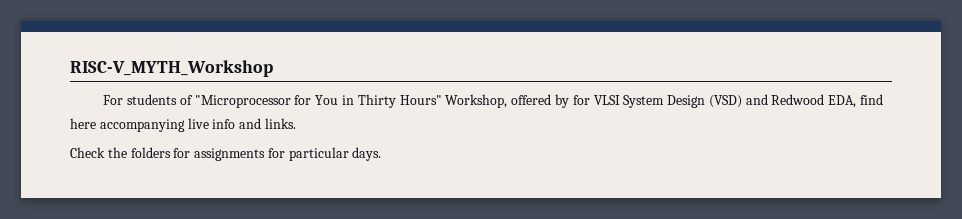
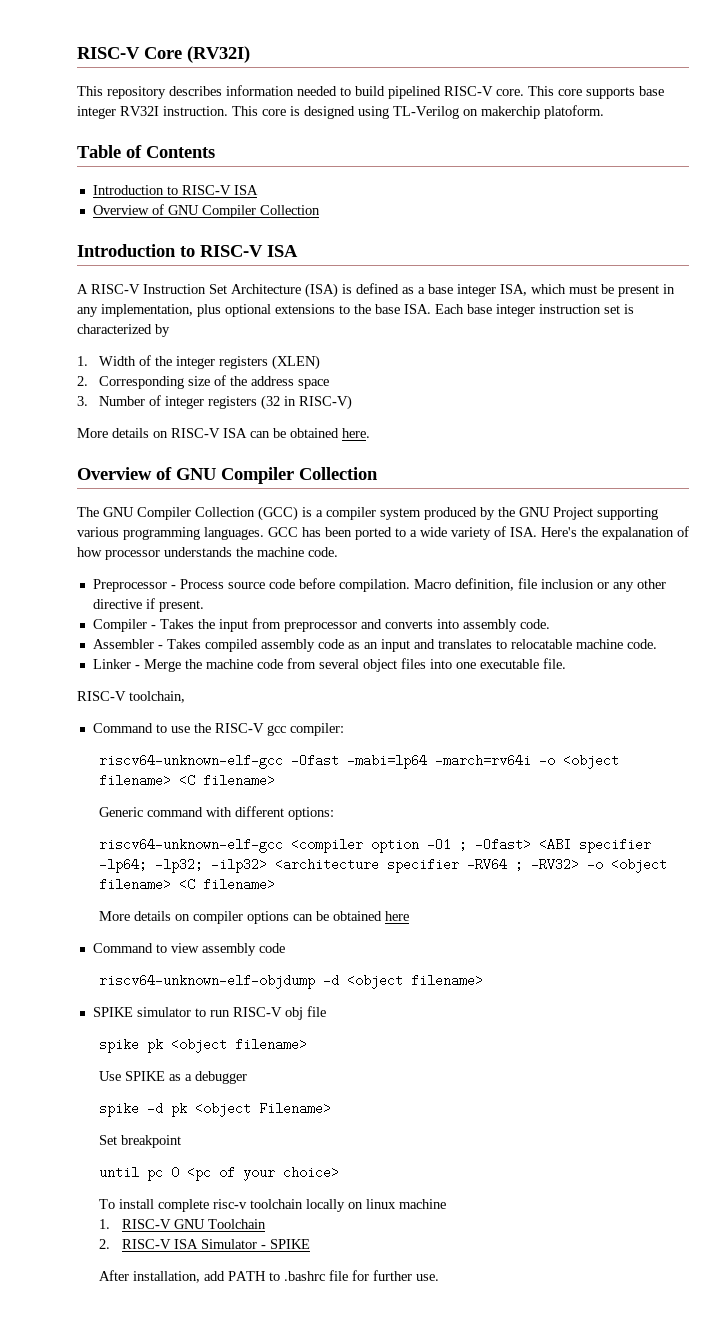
[70,60,273,77] [103,94,883,108] [70,118,296,132] [70,147,382,161] RISC-V_MYTH_Workshop // For students of "Microprocessor for You in Thirty Hours" Workshop, offered by for VLSI System Design (VSD) and Redwood EDA, find here accompanying live info and links. // Check the folders for assignments for particular days. -> [77,46,250,63] [77,85,664,99] [77,105,604,119] [77,145,215,158] [92,185,258,195] [92,204,320,218] [77,244,298,257] [77,283,675,298] [77,304,634,317] [77,324,170,337] [77,355,321,370] [77,375,330,389] [77,395,353,410] [77,428,370,438] [77,467,378,484] [77,506,658,521] [77,526,689,540] [77,547,338,560] [92,578,666,592] [92,598,204,612] [92,618,550,632] [92,639,657,652] [92,658,566,672] [77,691,185,703] [92,723,344,736] [99,754,620,769] [99,774,276,787] [99,806,335,820] [99,838,652,853] [99,858,668,873] [99,878,276,891] [99,911,410,924] [92,943,285,956] [99,974,484,989] [92,1006,326,1020] [99,1038,308,1053] [99,1071,248,1084] [99,1102,332,1117] [99,1135,182,1148] [99,1166,340,1181] [99,1199,447,1212] [99,1219,266,1229] [99,1239,310,1249] [99,1270,440,1283] RISC-V Core (RV32I) // This repository describes information needed to build pipelined RISC-V core. This core supports base integer RV32I instruction. This core is designed using TL-Verilog on makerchip platoform. // Table of Contents // Introduction to RISC-V ISA // Overview of GNU Compiler Collection // Introduction to RISC-V ISA // A RISC-V Instruction Set Architecture (ISA) is defined as a base integer ISA, which must be present in any implementation, plus optional extensions to the base ISA. Each base integer instruction set is characterized by // 1. Width of the integer registers (XLEN) // 2. Corresponding size of the address space // 3. Number of integer registers (32 in RISC-V) // More details on RISC-V ISA can be obtained here. // Overview of GNU Compiler Collection // The GNU Compiler Collection (GCC) is a compiler system produced by the GNU Project supporting various programming languages. GCC has been ported to a wide variety of ISA. Here's the expalanation of how processor understands the machine code. // Preprocessor - Process source code before compilation. Macro definition, file inclusion or any other directive if present. // Compiler - Takes the input from preprocessor and converts into assembly code. // Assembler - Takes compiled assembly code as an input and translates to relocatable machine code. // Linker - Merge the machine code from several object files into one executable file. // RISC-V toolchain, // Command to use the RISC-V gcc compiler: // riscv64-unknown-elf-gcc -Ofast -mabi=lp64 -march=rv64i -o <object filename> <C filename> // Generic command with different options: // riscv64-unknown-elf-gcc <compiler option -O1 ; -Ofast> <ABI specifier -lp64; -lp32; -ilp32> <architecture specifier -RV64 ; -RV32> -o <object filename> <C filename> // More details on compiler options can be obtained here // Command to view assembly code // riscv64-unknown-elf-objdump -d <object filename> // SPIKE simulator to run RISC-V obj file // spike pk <object filename> // Use SPIKE as a debugger // spike -d pk <object Filename> // Set breakpoint // until pc 0 <pc of your choice> // To install complete risc-v toolchain locally on linux machine // 1. RISC-V GNU Toolchain // 2. RISC-V ISA Simulator - SPIKE // After installation, add PATH to .bashrc file for further use.

